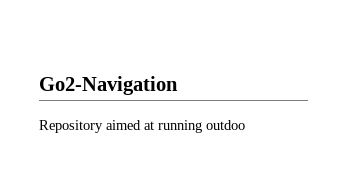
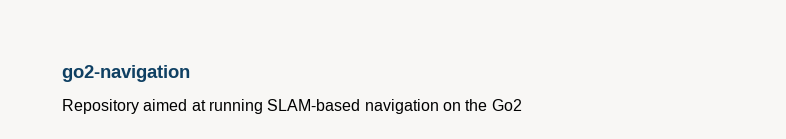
[39,76,178,95] Go2-Navigation -> [62,65,190,82] go2-navigation
[206,120,245,130] outdoo -> [267,99,522,114] SLAM-based navigation on the Go2

